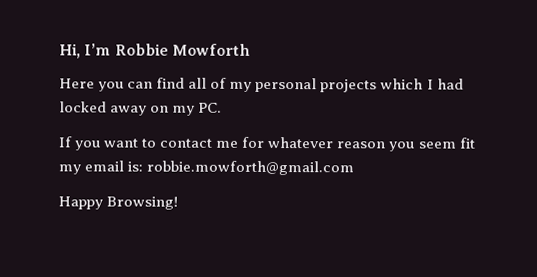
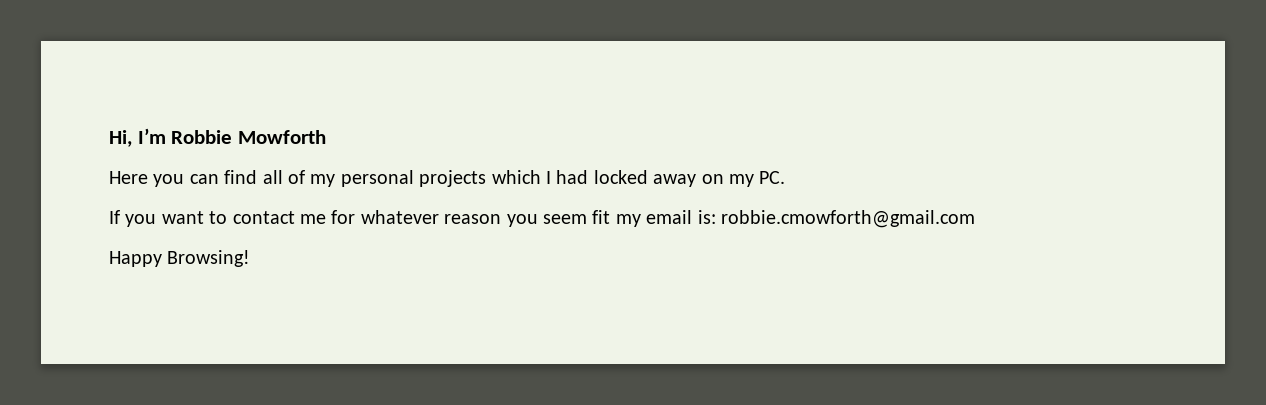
[146,160,355,176] robbie.mowforth@gmail.com -> [720,210,975,228] robbie.cmowforth@gmail.com

